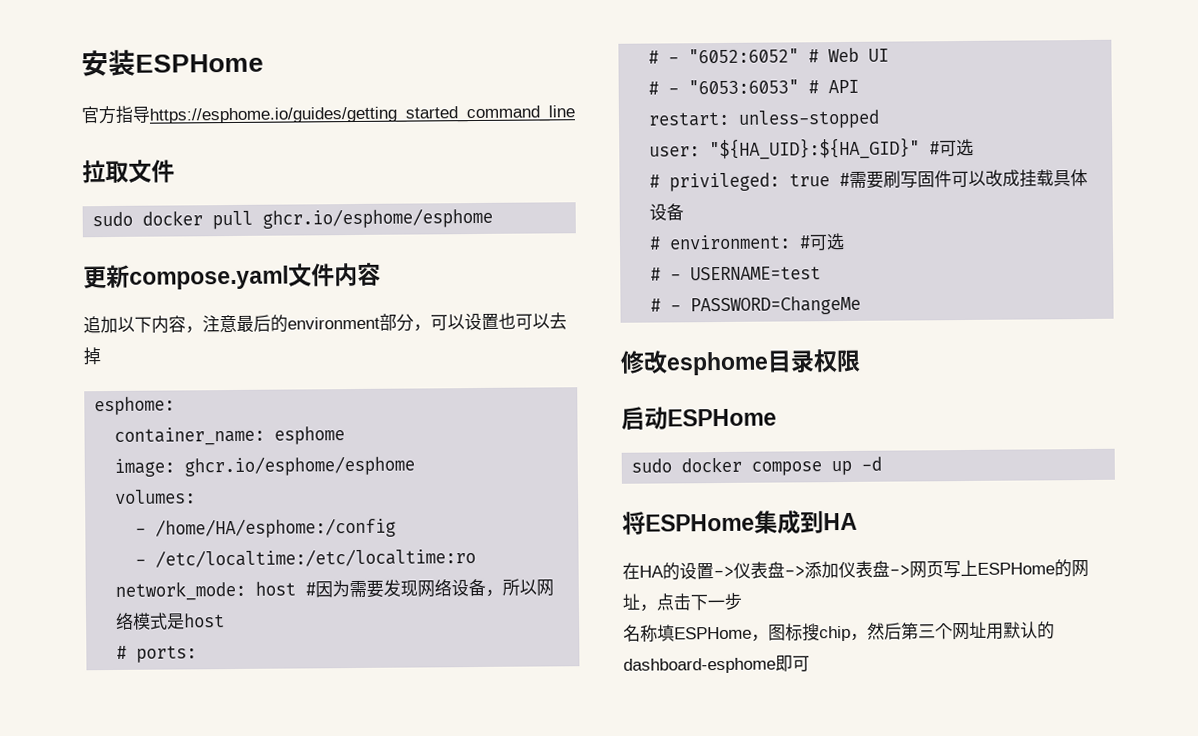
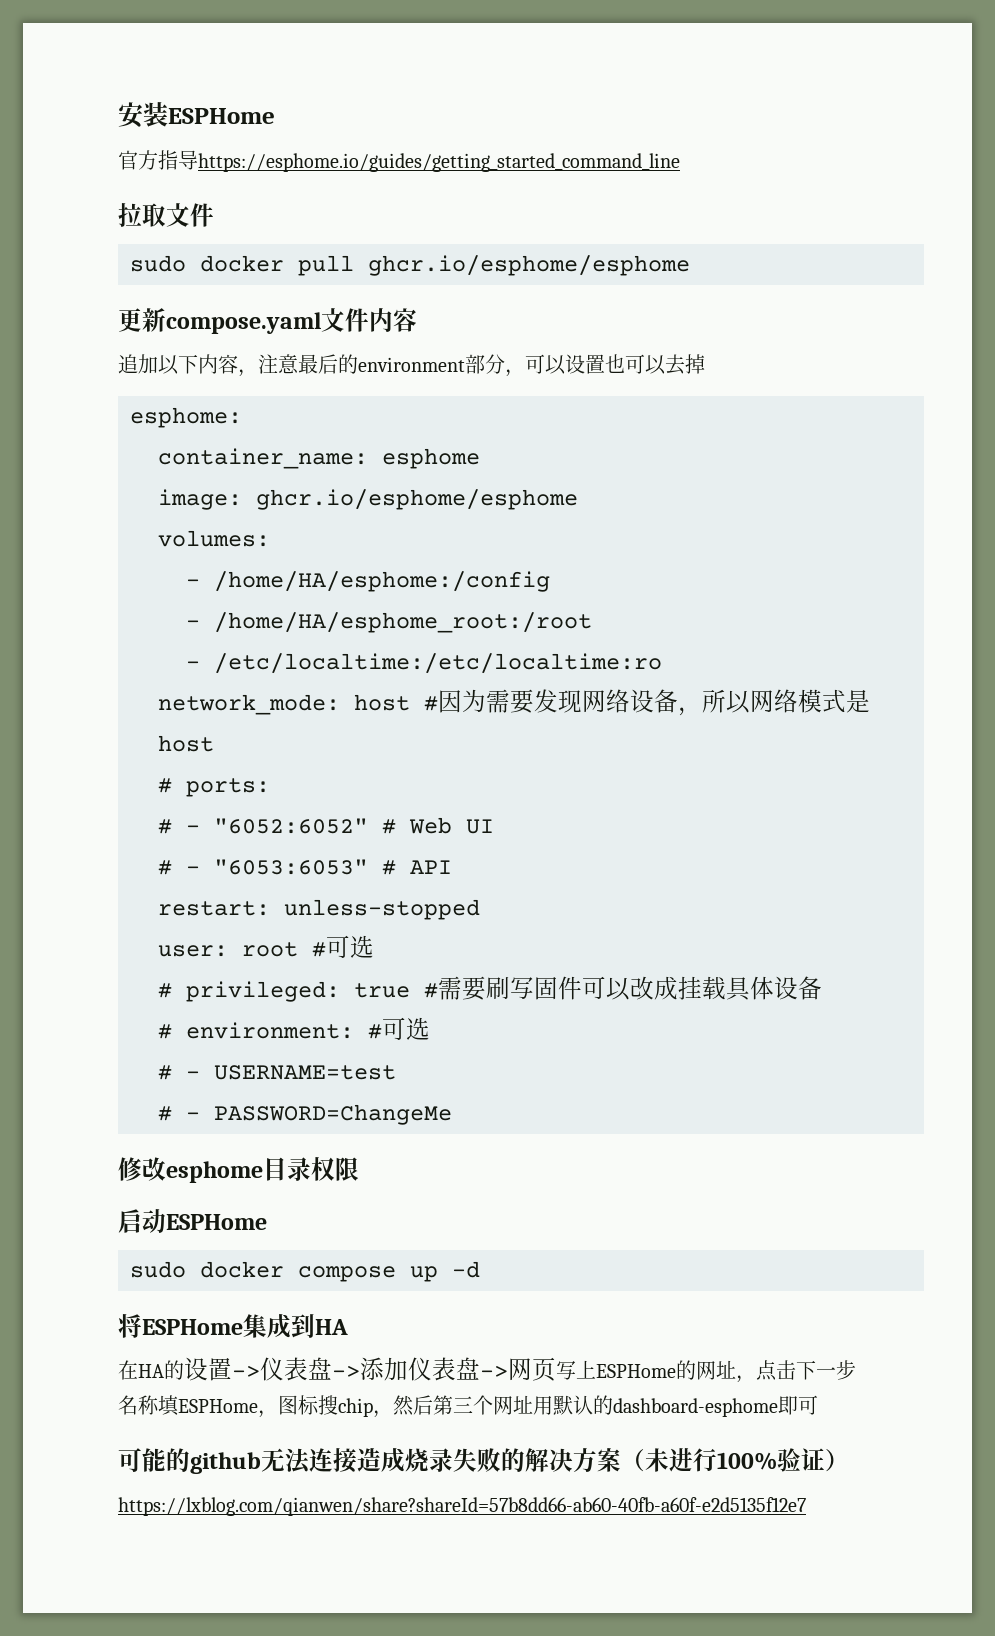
(397, 528) none -> [186,612,592,633] // - /home/HA/esphome_root:/root
[709,137,921,161] "${HA_UID}:${HA_GID}" -> [242,942,298,957] root
(810, 663) none -> [118,1448,849,1474] [118,1497,806,1516] // 可能的github无法连接造成烧录失败的解决方案（未进行100%验证） // https://lxblog.com/qianwen/share?shareId=57b8dd66-ab60-40fb-a60f-e2d5135f12e7

